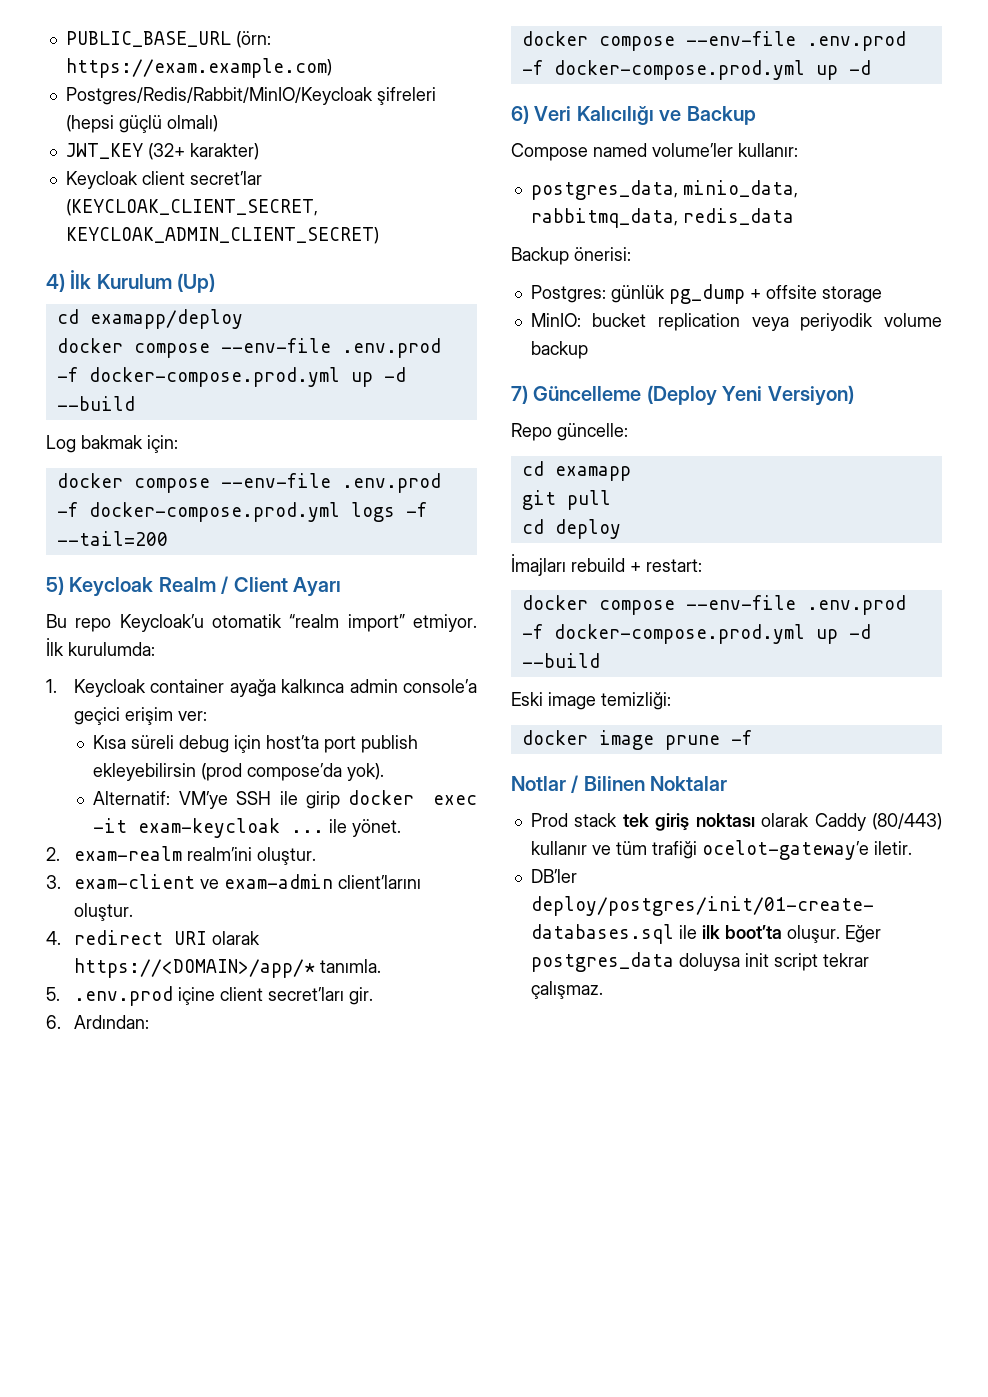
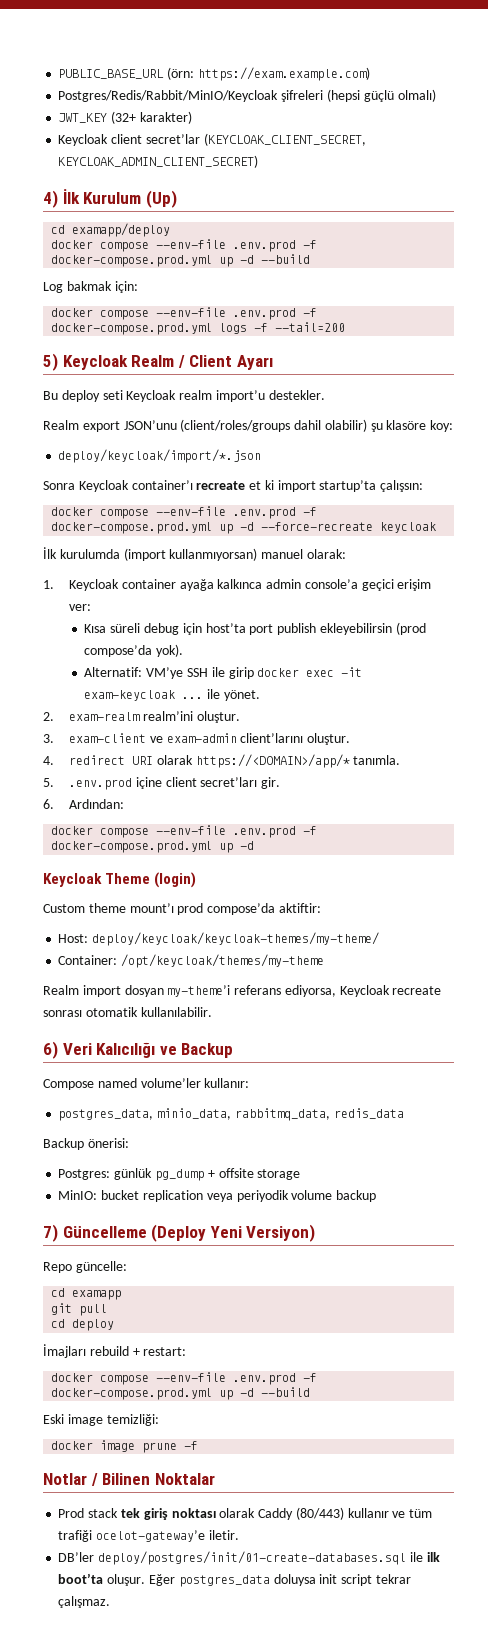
[75,614,477,632] [46,638,155,656] repo Keycloak’u otomatik “realm import” etmiyor. İlk kurulumda: -> [61,390,325,402] [43,419,454,432] [58,449,262,463] [43,480,424,492] [51,506,318,519] [51,522,437,534] [43,547,346,561] deploy seti Keycloak realm import’u destekler. // Realm export JSON’unu (client/roles/groups dahil olabilir) şu klasöre koy: // deploy/keycloak/import/*.json // Sonra Keycloak container’ı recreate et ki import startup’ta çalışsın: // docker compose --env-file .env.prod -f docker-compose.prod.yml up -d --force-recreate keycloak // İlk kurulumda (import kullanmıyorsan) manuel olarak:
(871, 67) none -> [43,872,197,888] [43,903,321,915] [58,932,380,946] [58,954,325,968] [43,985,442,997] [43,1007,212,1017] // Keycloak Theme (login) // Custom theme mount’ı prod compose’da aktiftir: // Host: deploy/keycloak/keycloak-themes/my-theme/ // Container: /opt/keycloak/themes/my-theme // Realm import dosyan my-theme’i referans ediyorsa, Keycloak recreate sonrası otomatik kullanılabilir.

